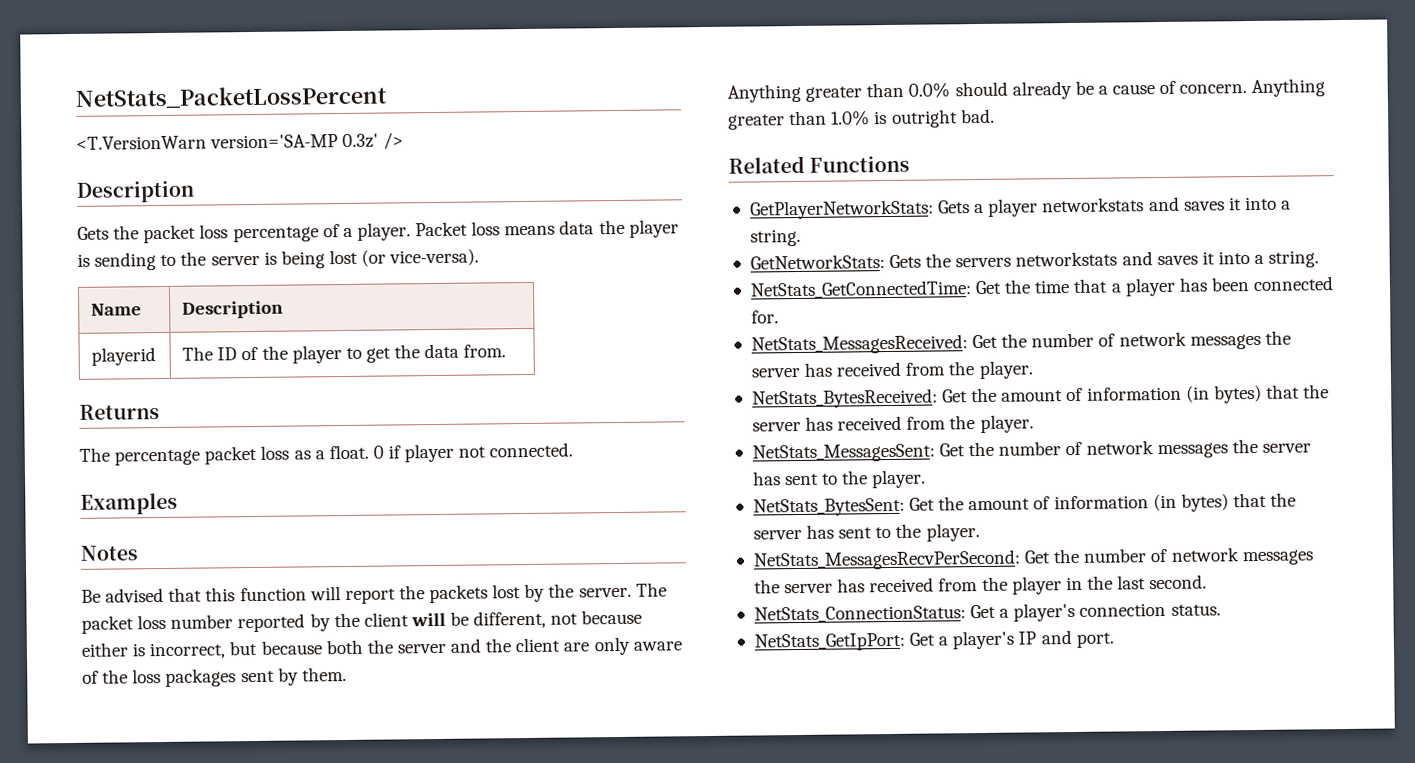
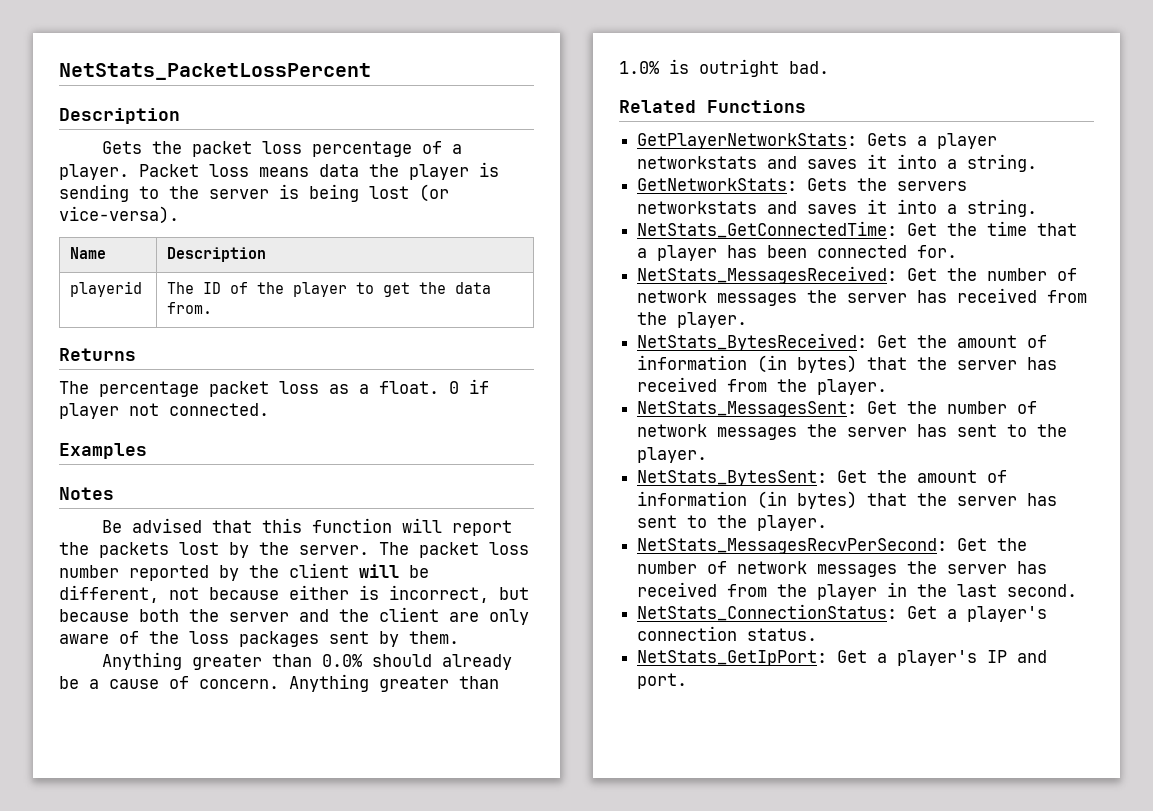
[76,132,405,150] // <T.VersionWarn version='SA-MP 0.3z' /> -> (371, 71) none

